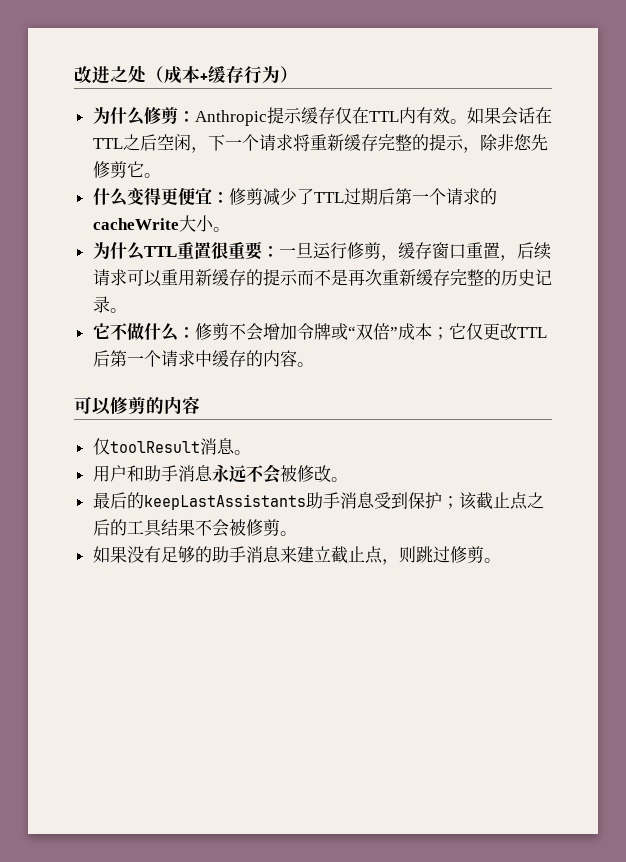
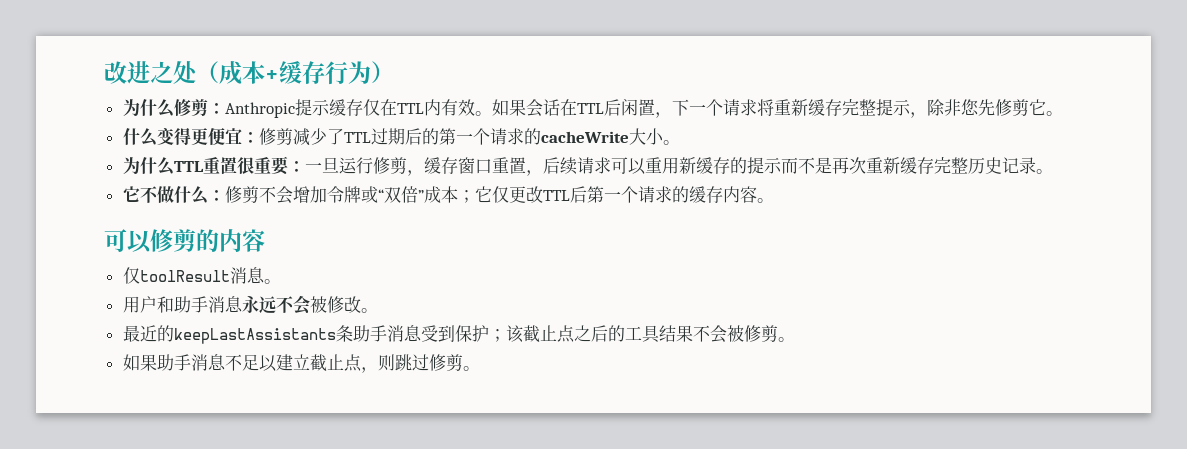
[122,133,191,151] 之后空闲 -> [603,98,655,116] 后闲置
[411,134,429,151] 的 -> (876, 107) none
(395, 196) none -> [421,128,439,145] 的
[483,269,501,286] 的 -> (968, 165) none
[194,350,263,367] 中缓存的 -> [671,186,723,203] 的缓存
[109,492,306,510] 后的keepLastAssistants -> [139,325,353,344] 近的keepLastAssistants条
[126,546,297,563] 没有足够的助手消息来 -> [156,354,277,372] 助手消息不足以

